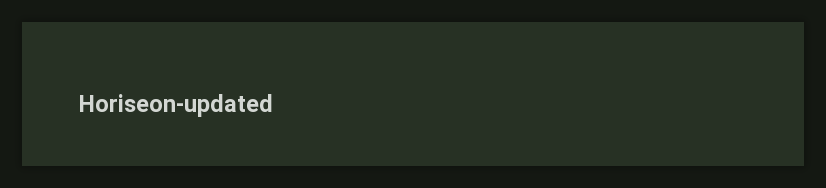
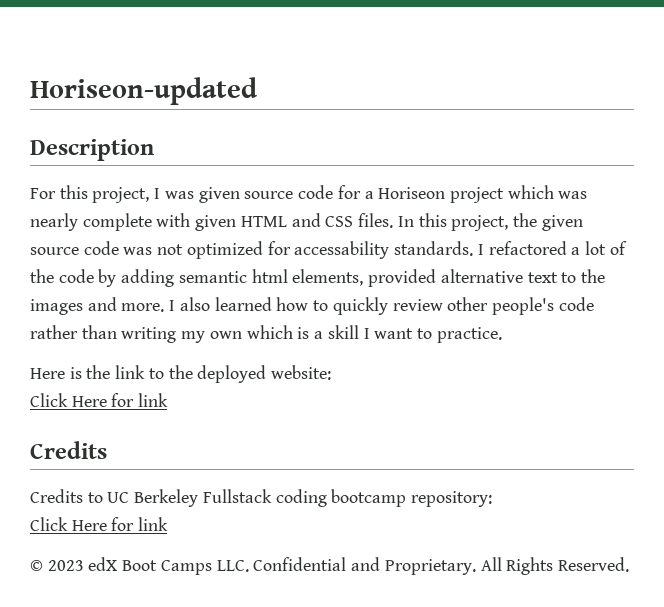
(273, 105) none -> [30,139,154,161] [30,185,588,203] [30,213,583,231] [30,241,627,259] [30,269,605,287] [30,297,594,315] [30,325,502,343] [30,365,332,383] [30,393,169,407] [30,441,107,459] [30,489,493,507] [30,517,169,531] [30,557,629,575] // Description // For this project, I was given source code for a Horiseon project which was nearly complete with given HTML and CSS files. In this project, the given source code was not optimized for accessability standards. I refactored a lot of the code by adding semantic html elements, provided alternative text to the images and more. I also learned how to quickly review other people's code rather than writing my own which is a skill I want to practice. // Here is the link to the deployed website: // Click Here for link // Credits // Credits to UC Berkeley Fullstack coding bootcamp repository: // Click Here for link // © 2023 edX Boot Camps LLC. Confidential and Proprietary. All Rights Reserved.

